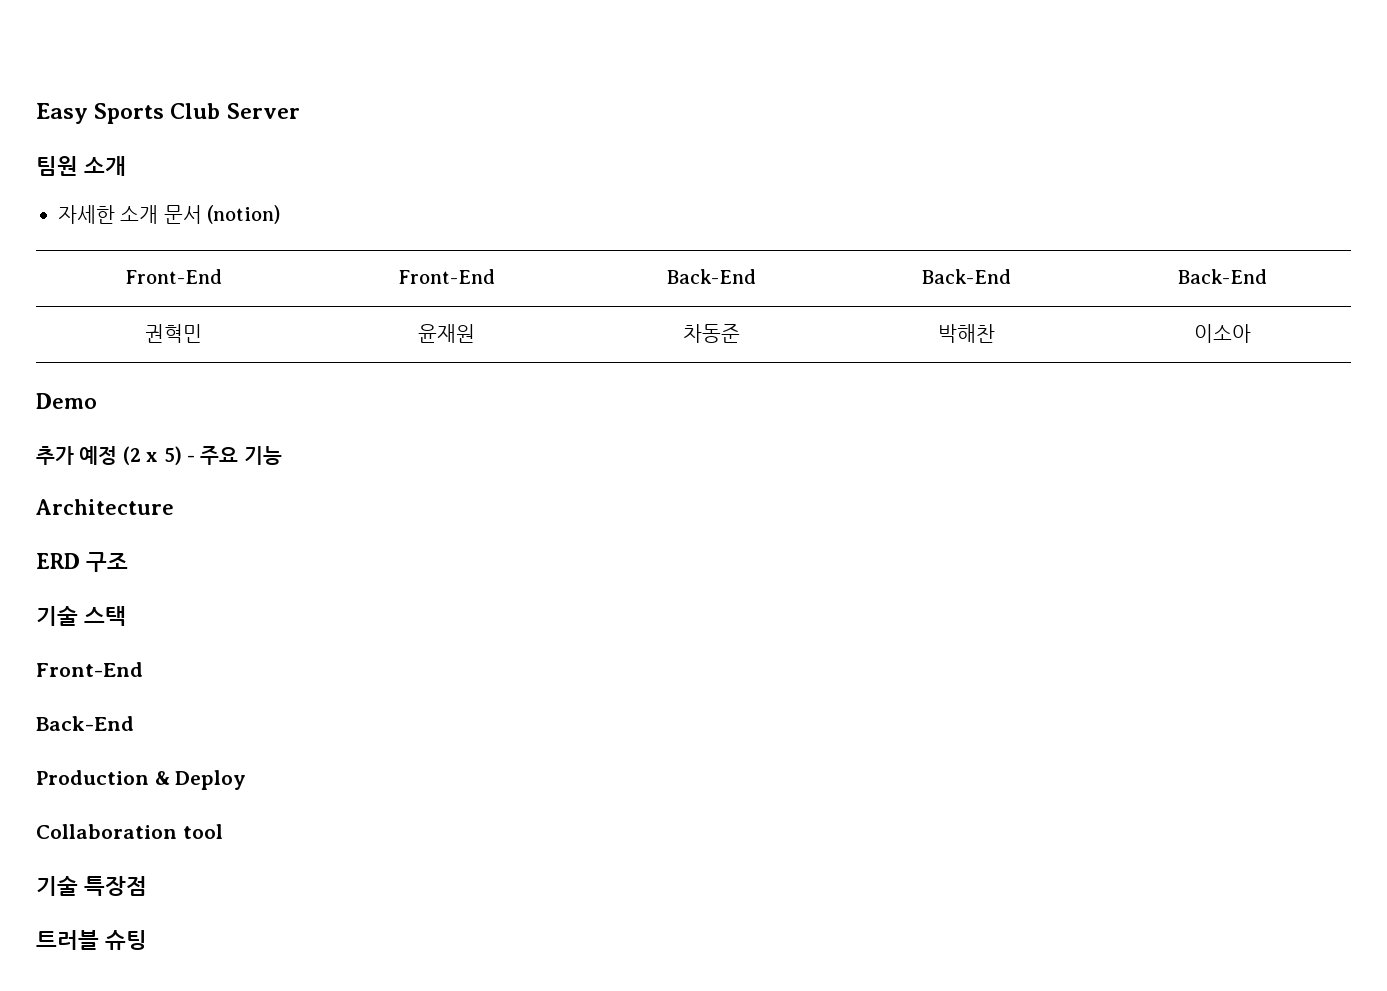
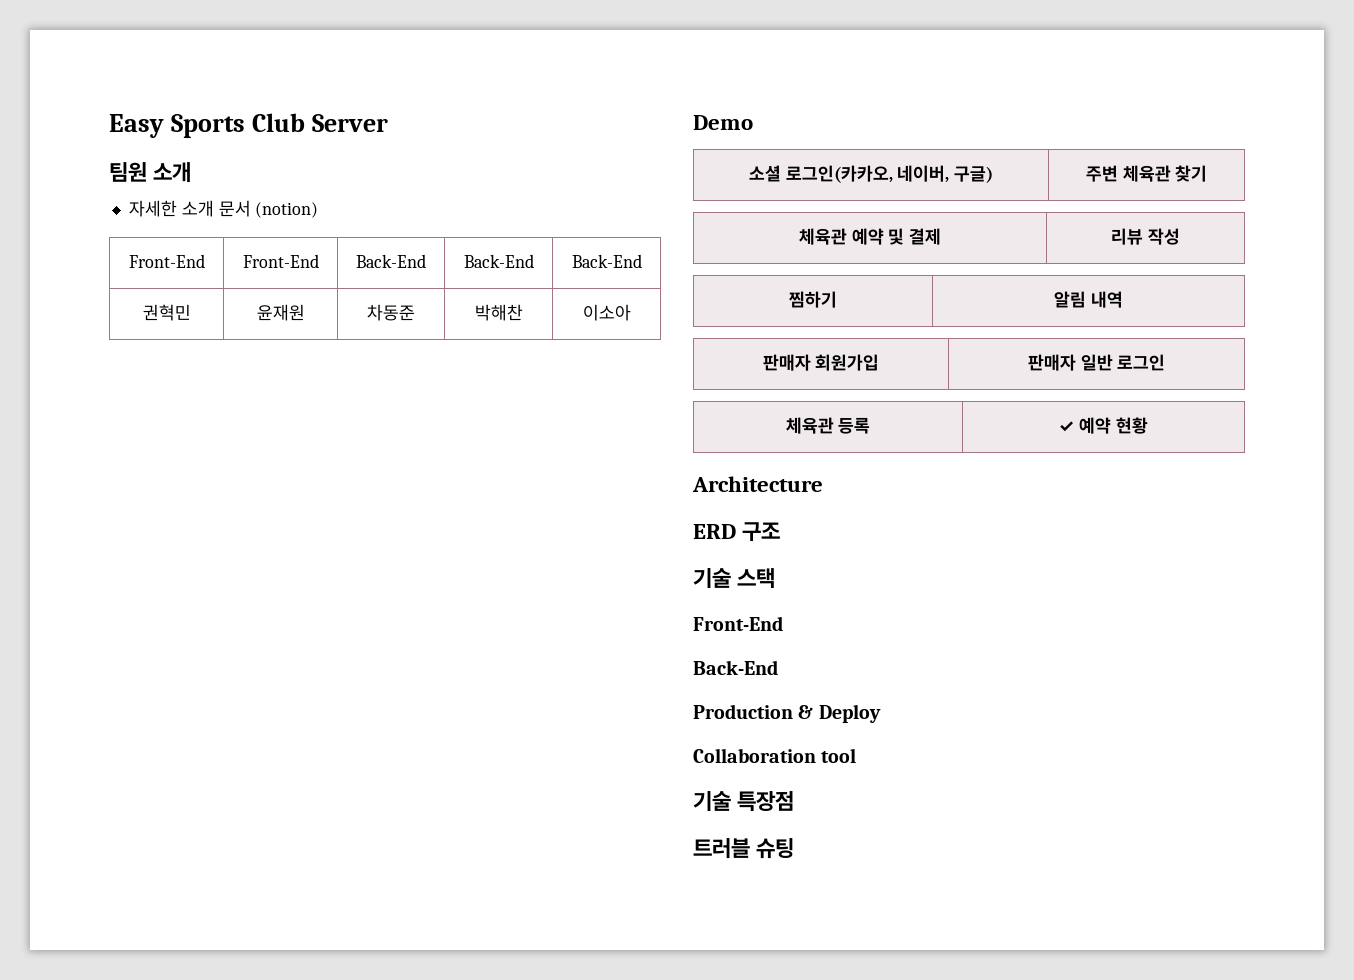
[36,446,282,465] // 추가 예정 (2 x 5) - 주요 기능 -> [748,165,994,183] [1085,165,1208,182] [798,228,942,245] [1111,228,1180,245] [789,291,837,308] [1054,291,1123,308] [762,354,880,371] [1027,354,1166,371] [785,417,871,434] [1059,417,1148,434] // 소셜 로그인(카카오, 네이버, 구글) | 주변 체육관 찾기 // 체육관 예약 및 결제 | 리뷰 작성 // 찜하기 | 알림 내역 // 판매자 회원가입 | 판매자 일반 로그인 // 체육관 등록 | ✓ 예약 현황

